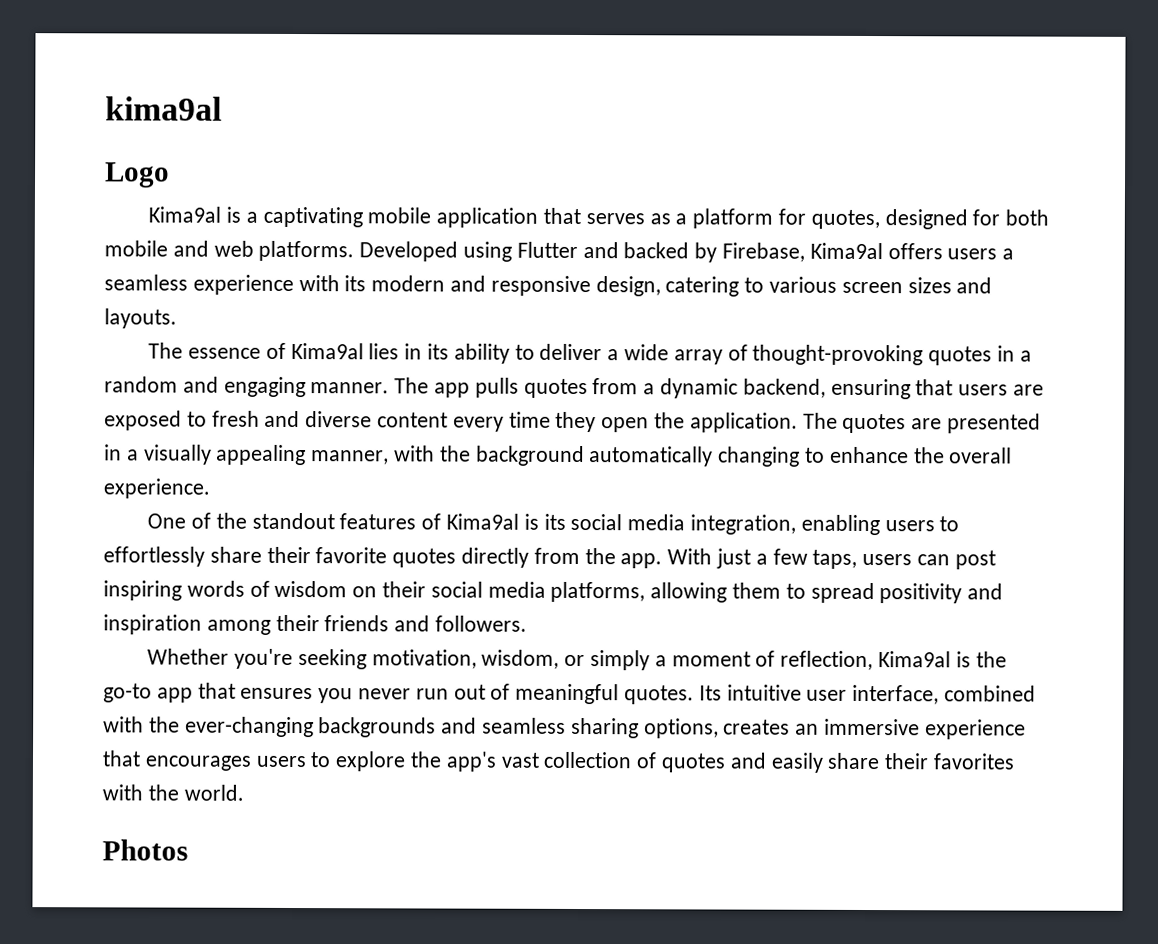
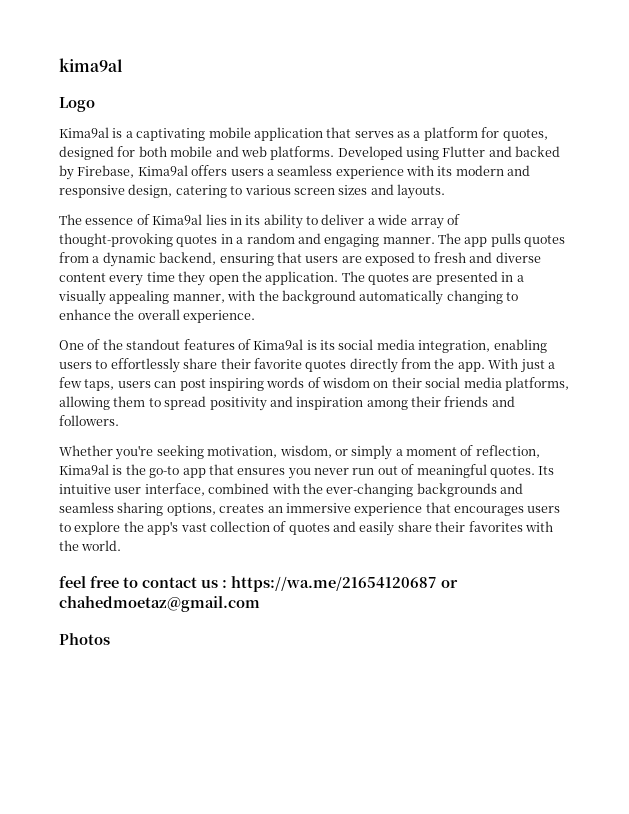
(244, 792) none -> [59,576,458,592] [59,596,260,612] // feel free to contact us : https://wa.me/21654120687 or chahedmoetaz@gmail.com

